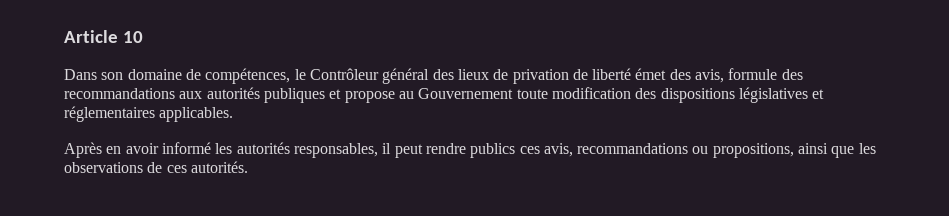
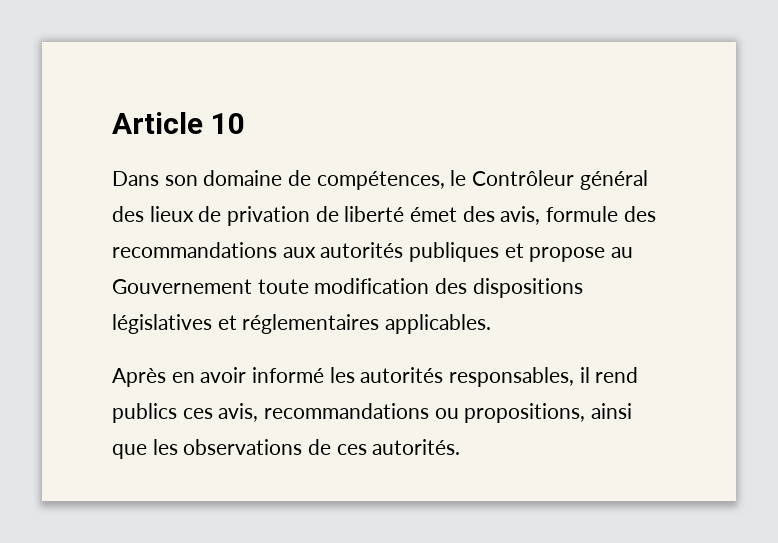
[394,143,466,158] peut rendre -> [595,367,639,383] rend

